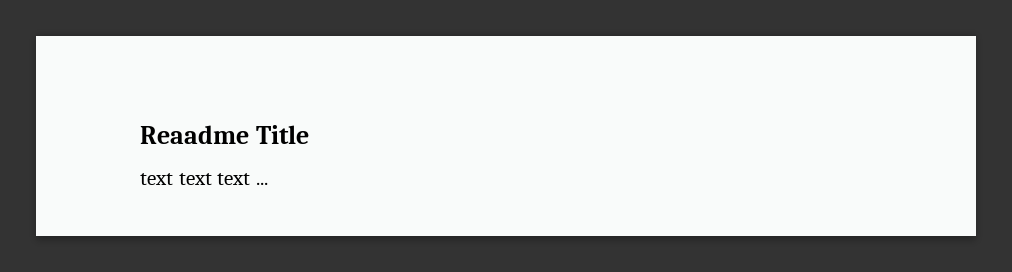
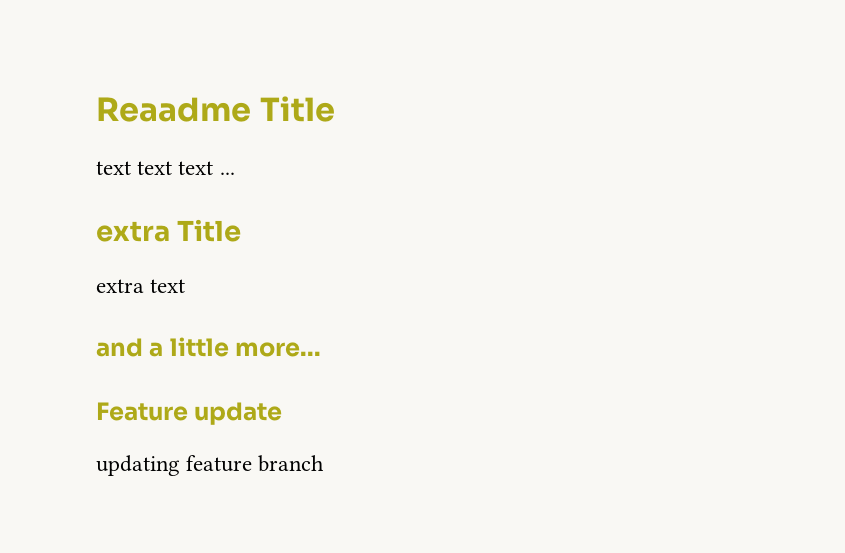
(268, 183) none -> [96,219,242,242] [96,279,186,293] [96,337,322,357] [96,402,283,425] [96,455,325,476] // extra Title // extra text // and a little more... // Feature update // updating feature branch

